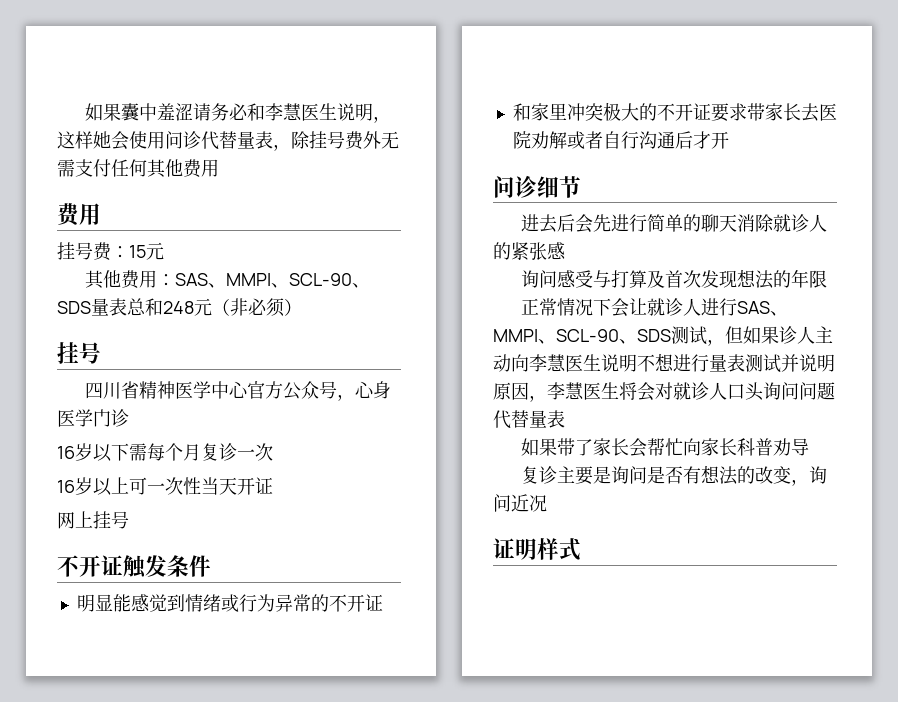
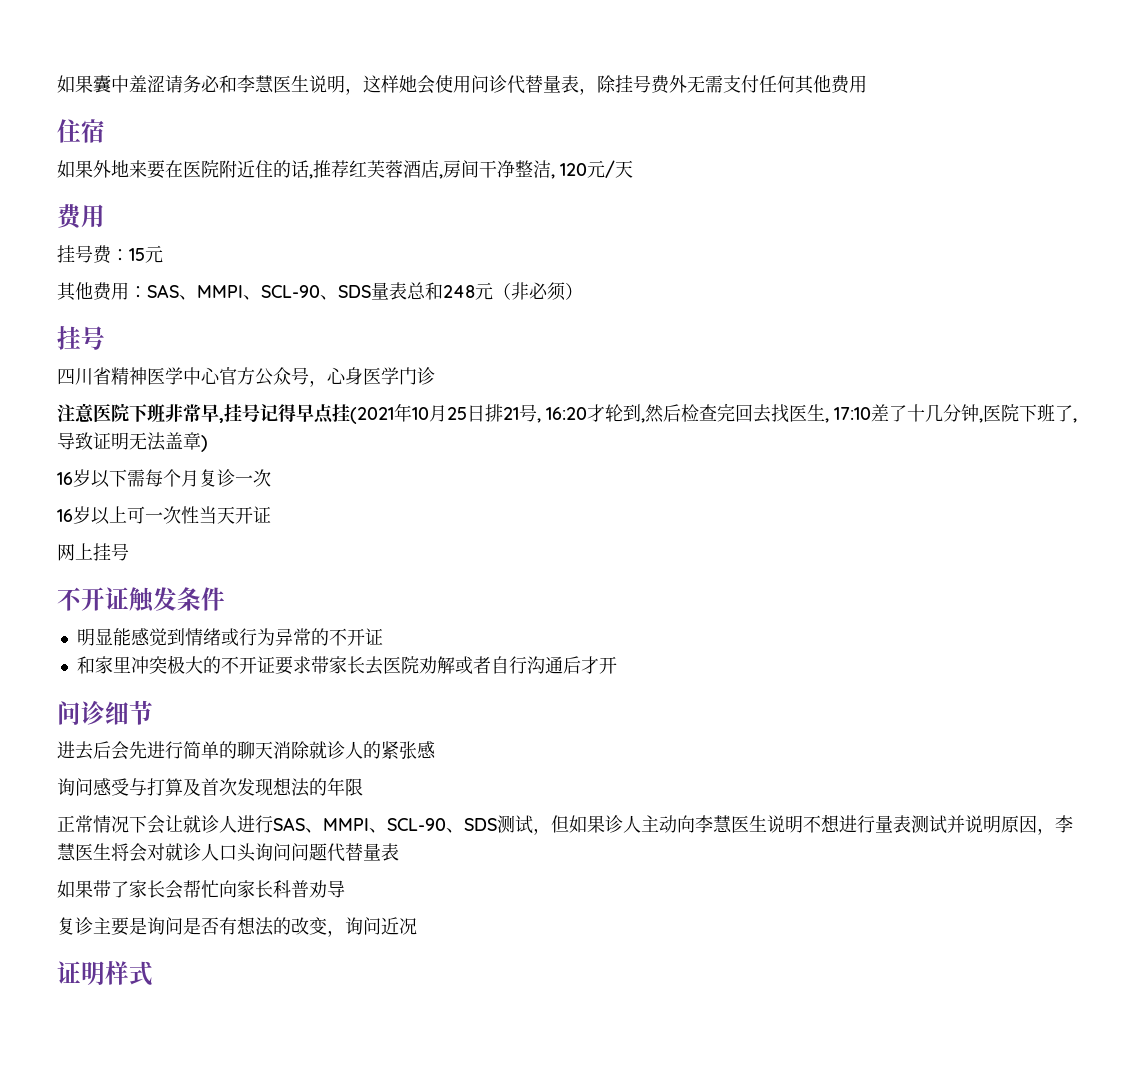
(219, 168) none -> [57,119,105,143] [57,159,633,179] // 住宿 // 如果外地来要在医院附近住的话,推荐红芙蓉酒店,房间干净整洁, 120元/天
(129, 418) none -> [57,403,1077,424] [57,432,208,452] // 注意医院下班非常早,挂号记得早点挂(2021年10月25日排21号, 16:20才轮到,然后检查完回去找医生, 17:10差了十几分钟,医院下班了,导致证明无法盖章)

